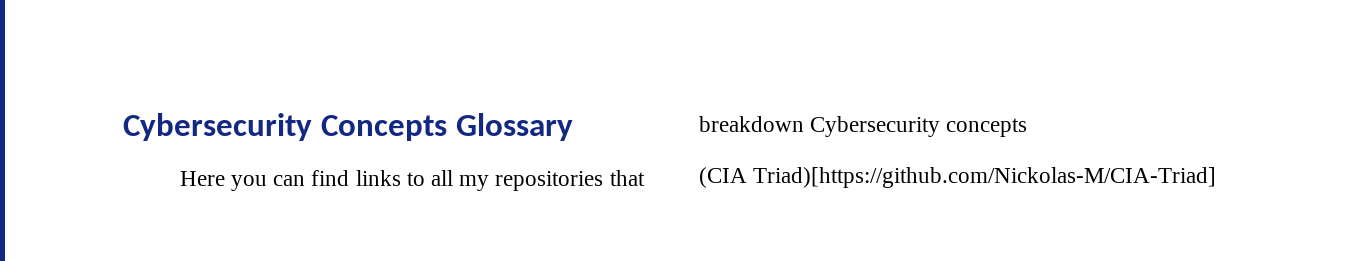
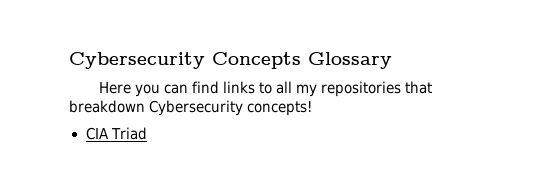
[946,118,1028,137] [699,167,1217,188] concepts // (CIA Triad)[https://github.com/Nickolas-M/CIA-Triad] -> [247,101,313,116] [85,127,147,140] concepts! // CIA Triad

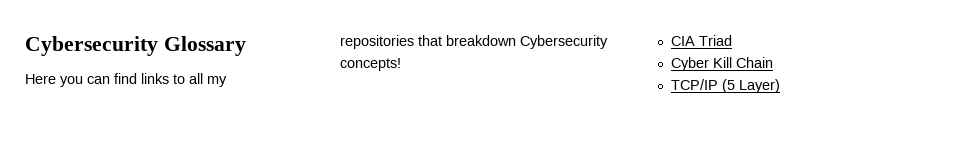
[69,52,301,69] Cybersecurity Concepts -> [25,36,158,56] Cybersecurity
(147, 133) none -> [670,57,773,71] [670,79,780,93] // Cyber Kill Chain // TCP/IP (5 Layer)

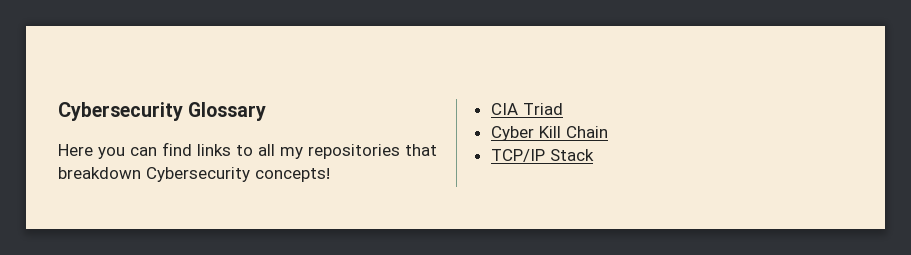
[721,79,780,93] (5 Layer) -> [549,149,594,161] Stack

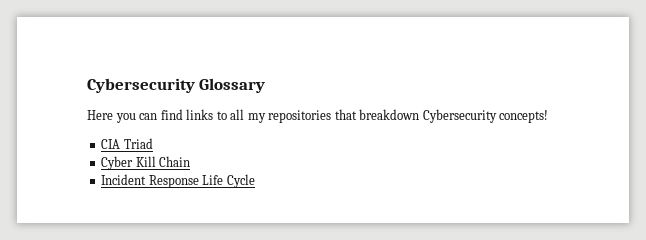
[490,149,594,162] TCP/IP Stack -> [101,174,255,188] Incident Response Life Cycle

